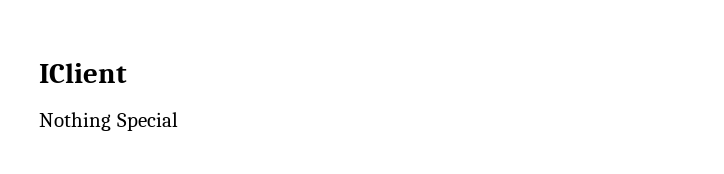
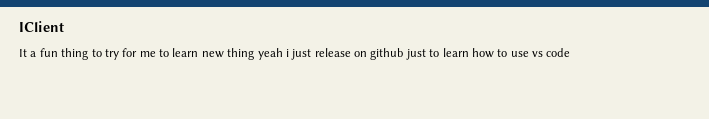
[39,112,178,131] Nothing Special -> [19,48,571,60] It a fun thing to try for me to learn new thing yeah i just release on github just to learn how to use vs code

